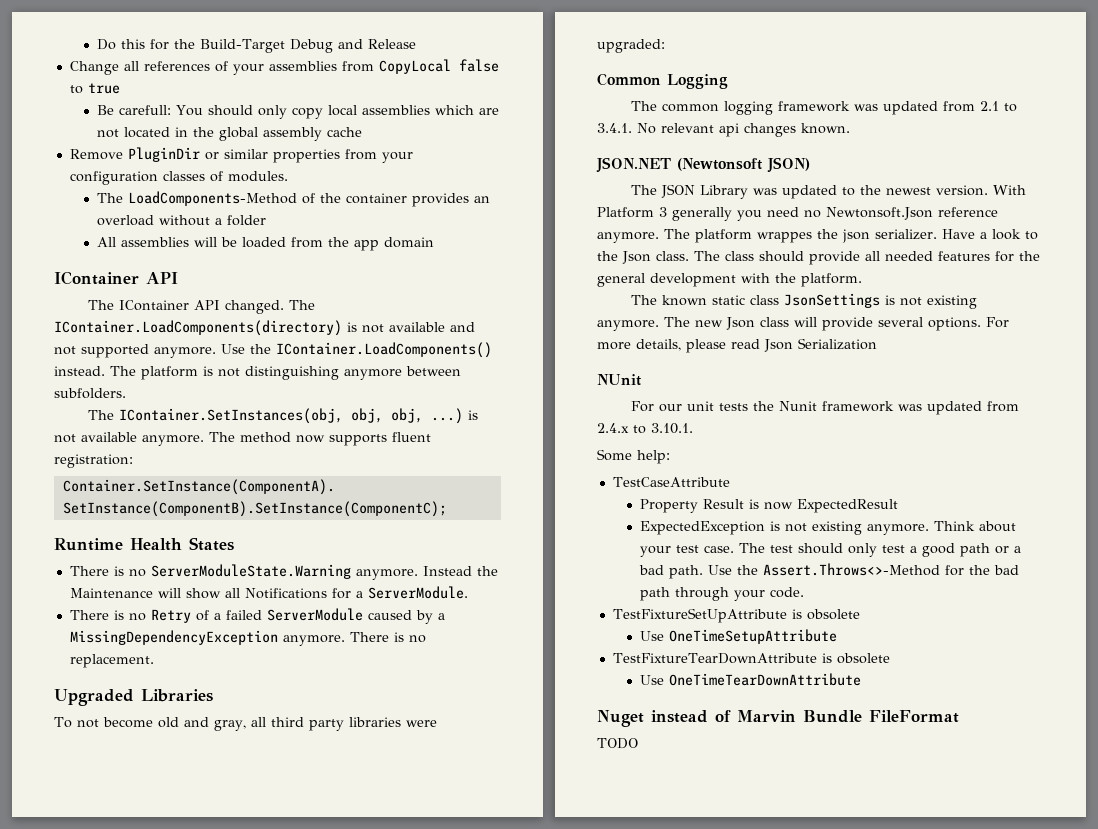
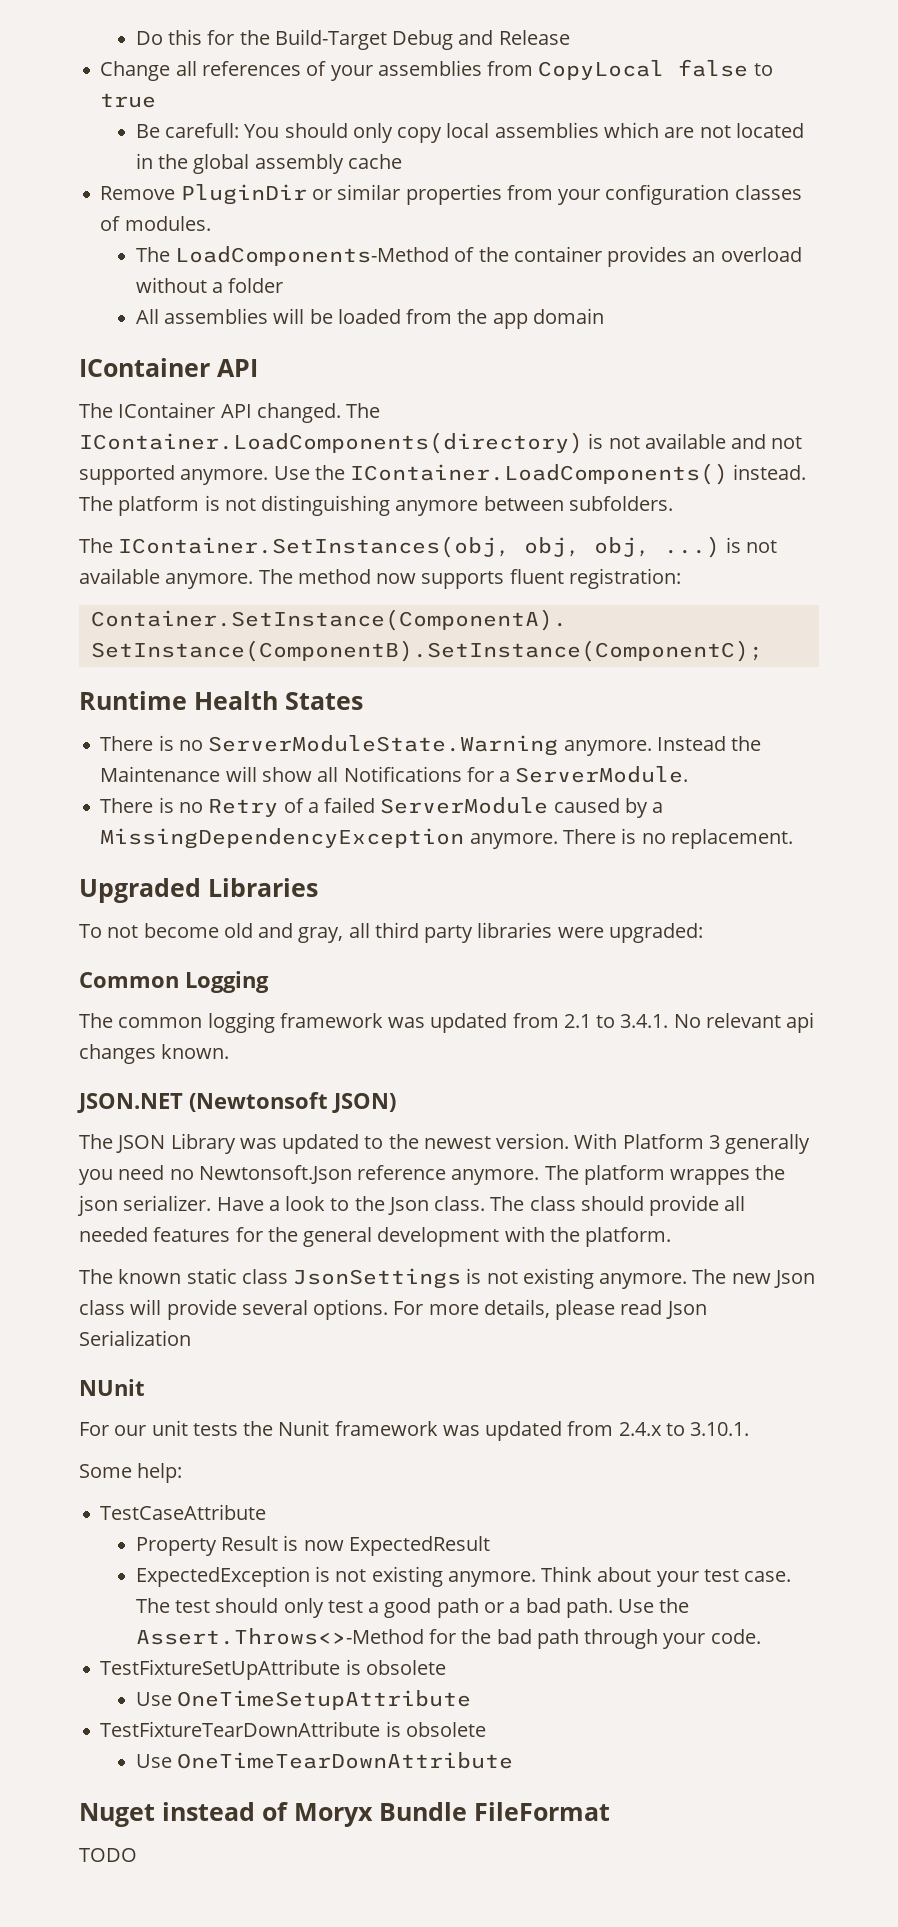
[737,710,796,722] Marvin -> [294,1803,373,1827] Moryx

